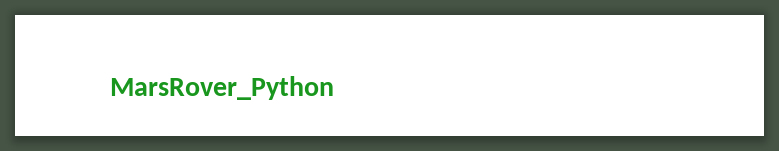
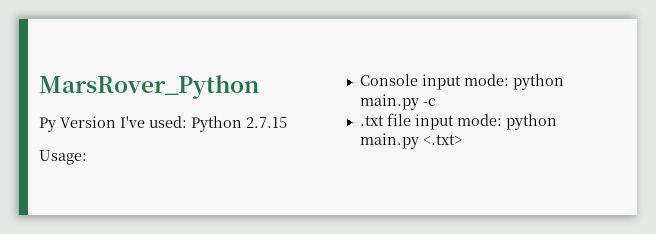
(334, 88) none -> [39,116,287,132] [39,150,87,165] [359,74,564,90] [359,94,436,110] [359,113,557,130] [359,133,462,149] // Py Version I've used: Python 2.7.15 // Usage: // Console input mode: python main.py -c // .txt file input mode: python main.py <.txt>

